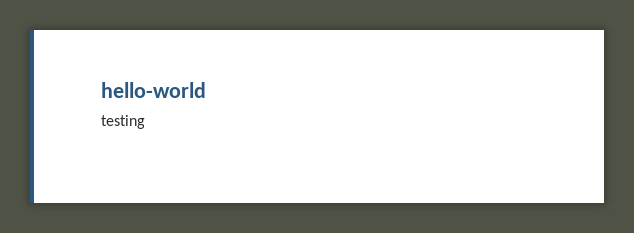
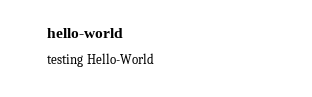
(145, 122) none -> [86,53,154,64] Hello-World

